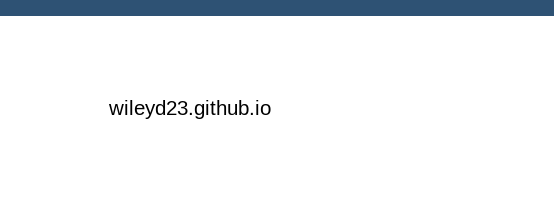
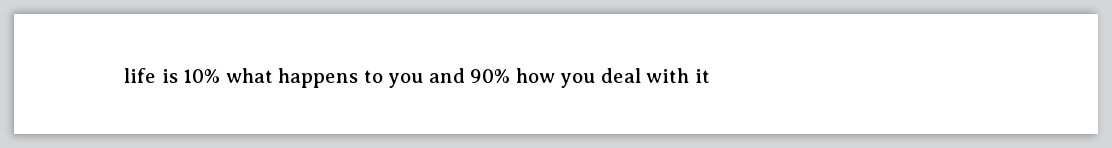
[108,100,271,119] wileyd23.github.io -> [124,68,710,88] life is 10% what happens to you and 90% how you deal with it

